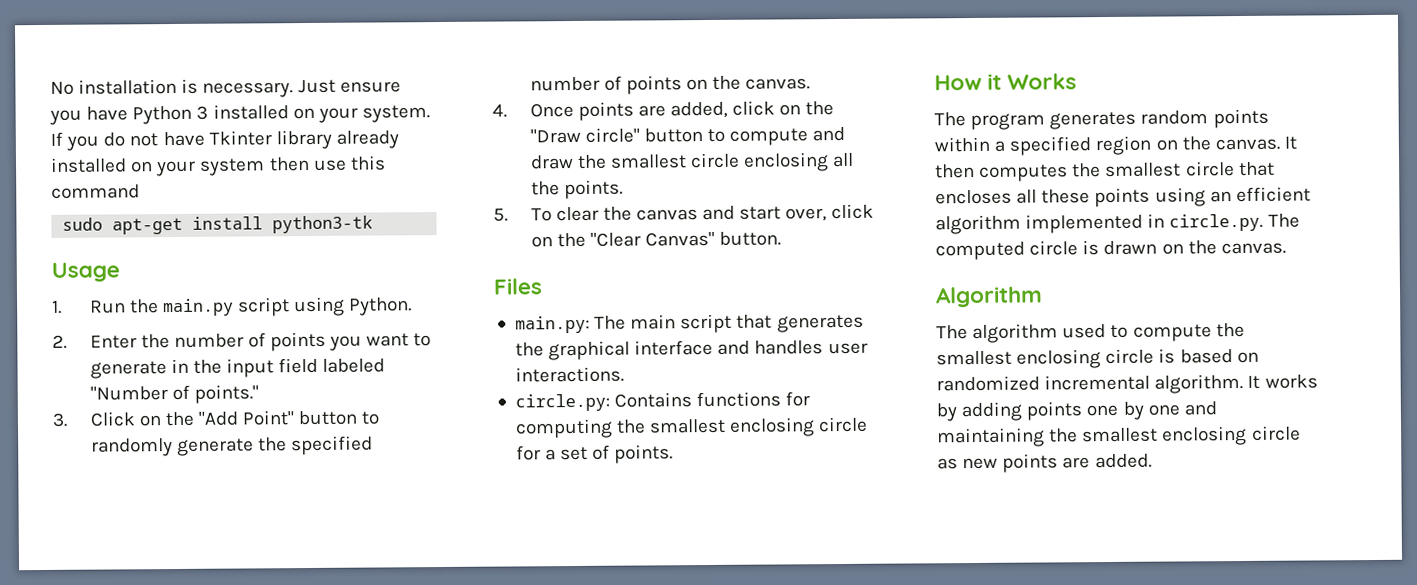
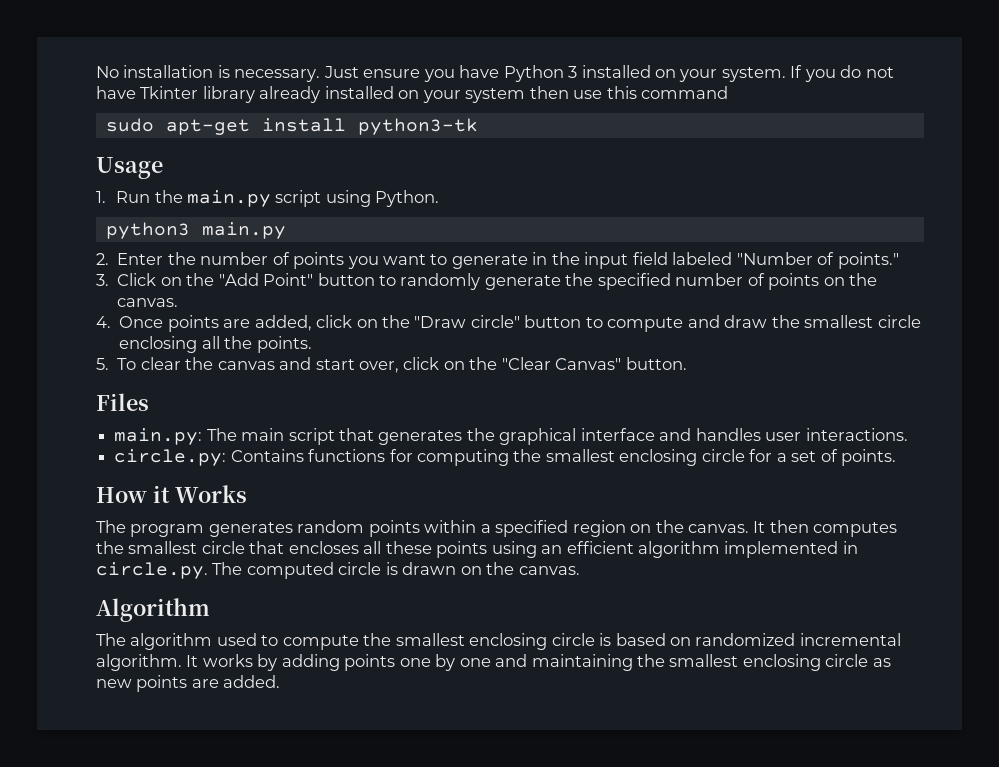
(413, 306) none -> [105,222,286,239] // python3 main.py

